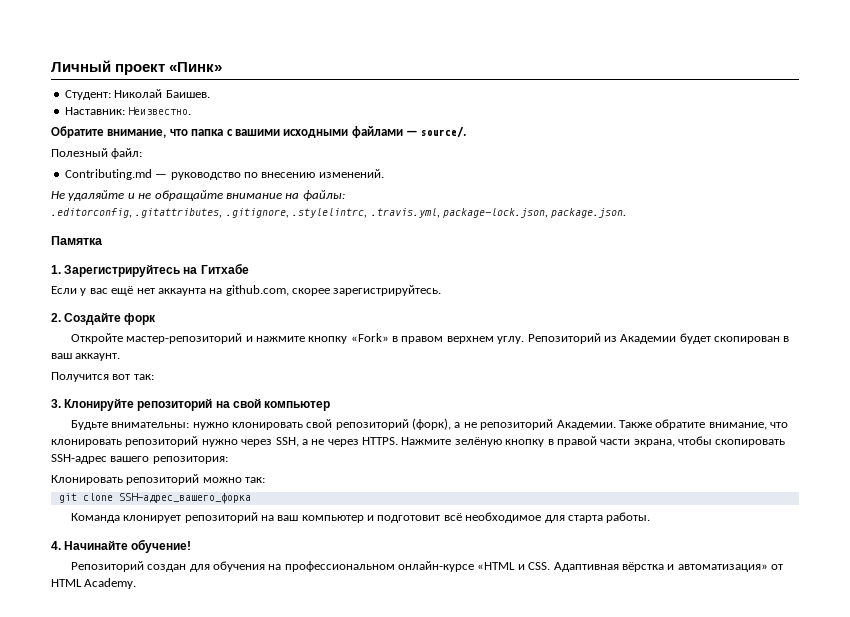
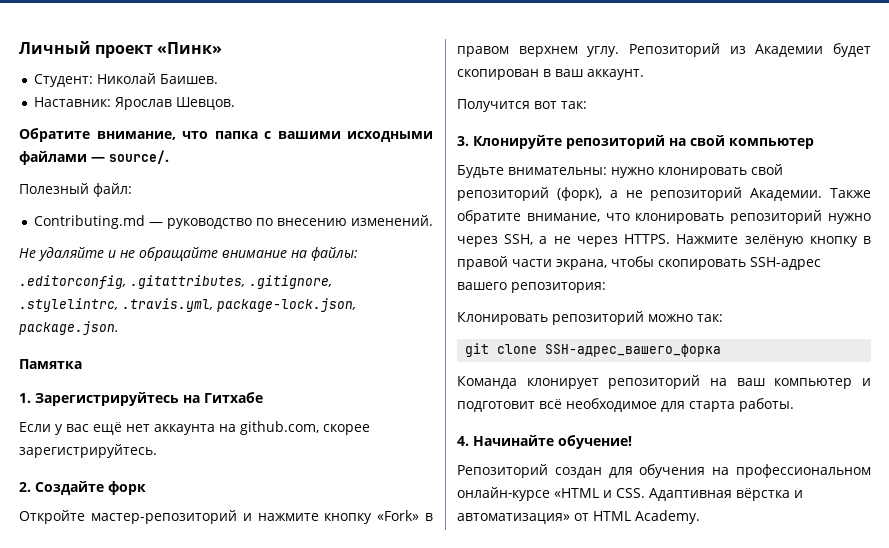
[128,107,192,115] Неизвестно. -> [114,97,235,110] Ярослав Шевцов.

